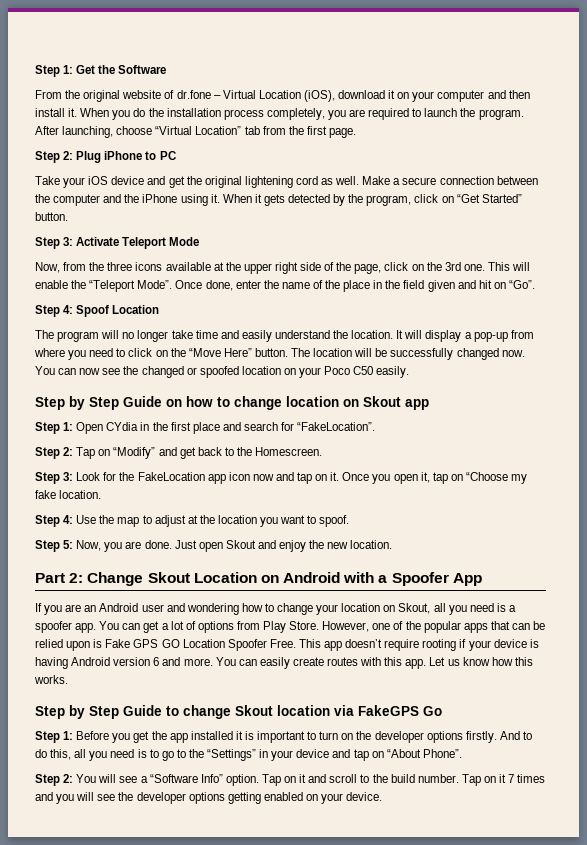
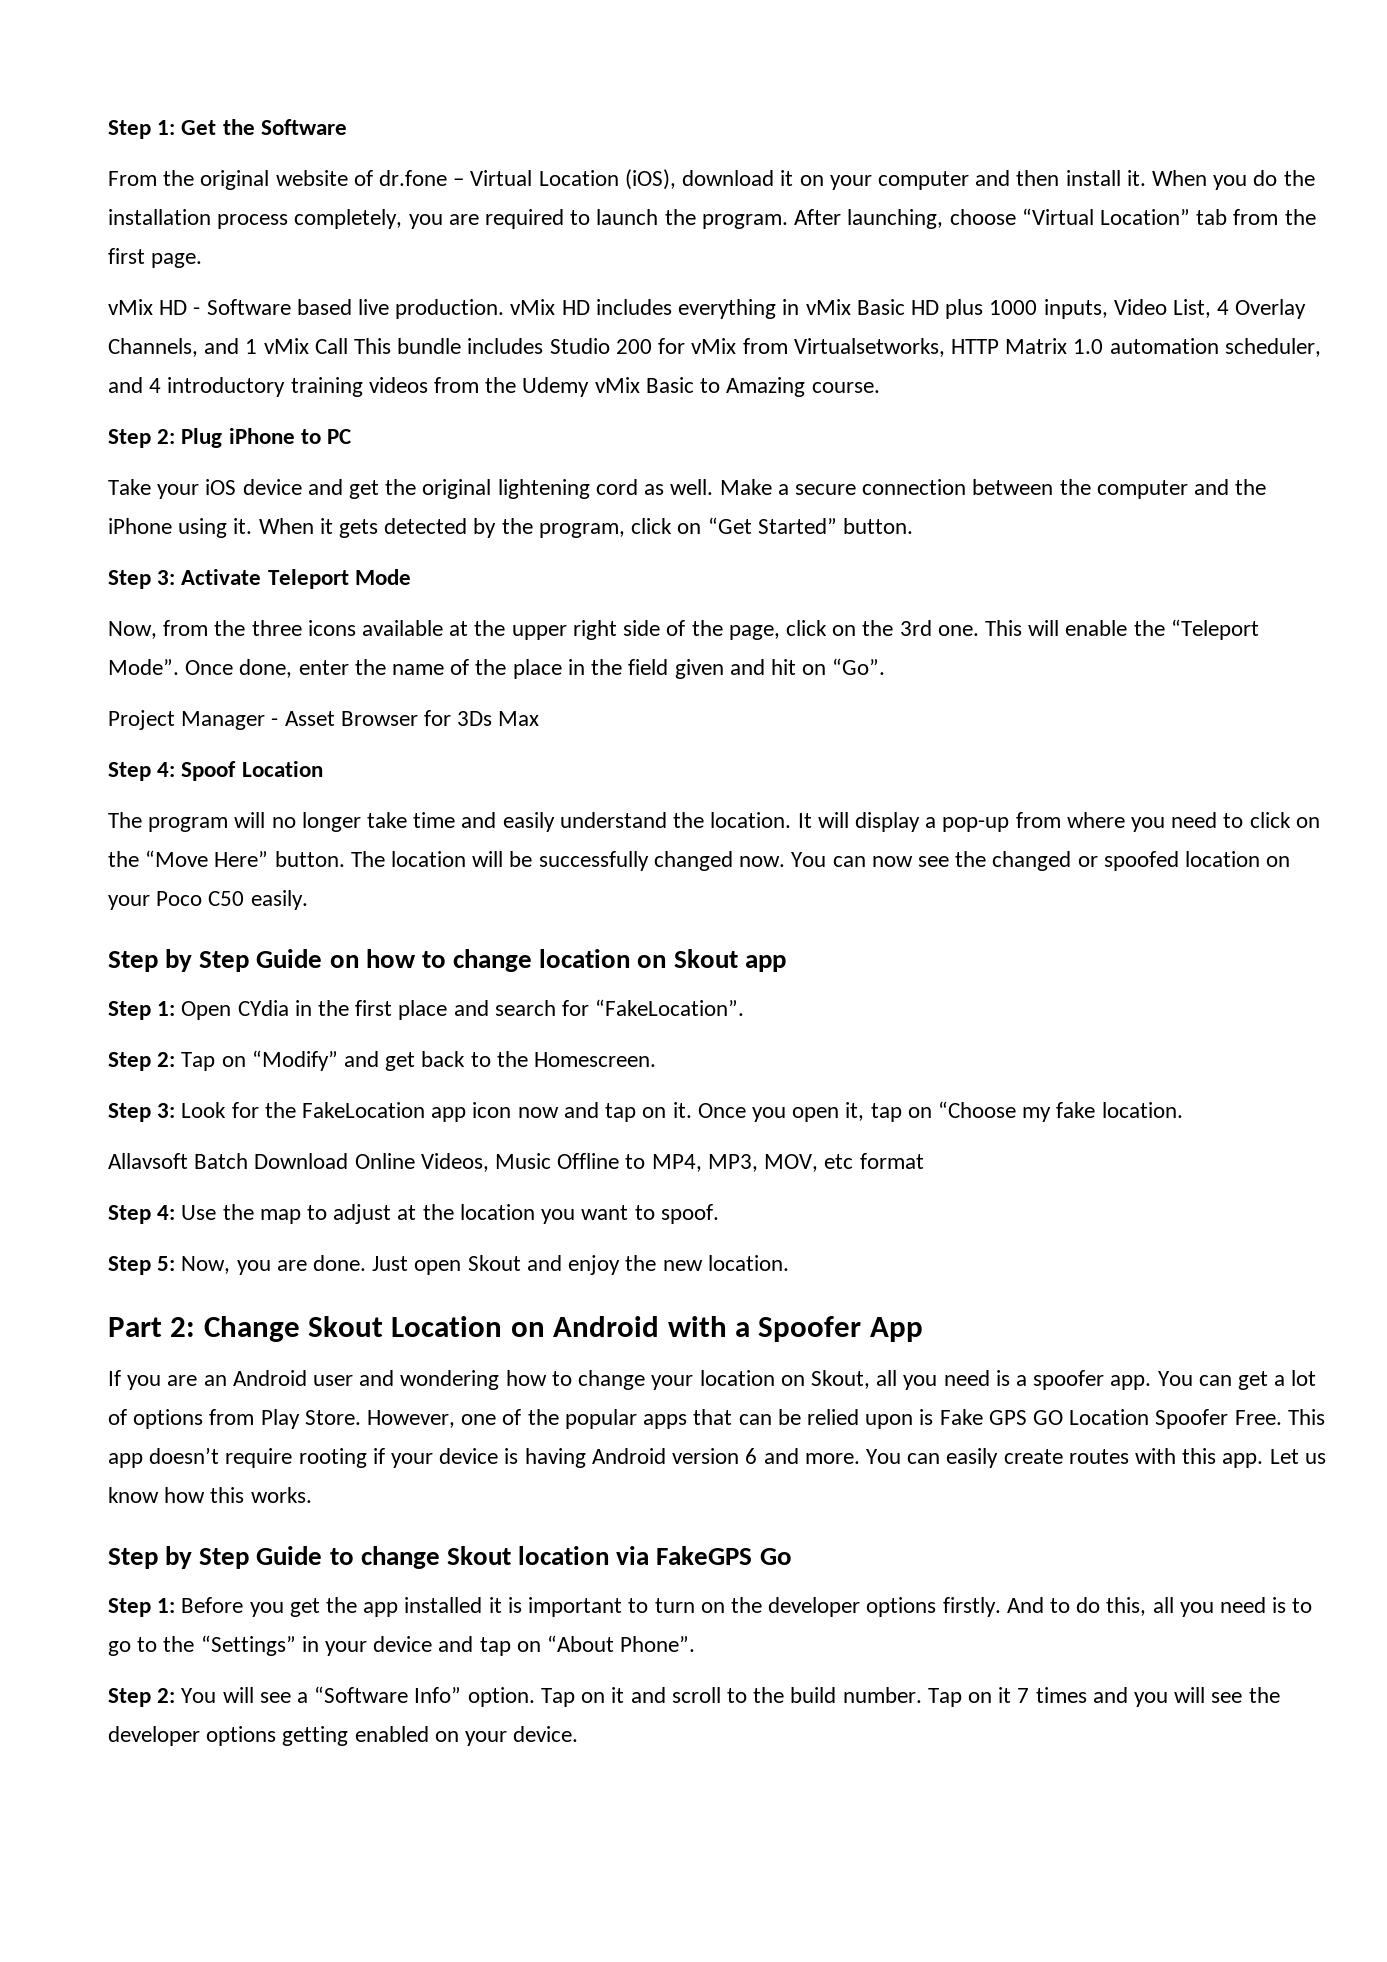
(356, 133) none -> [108,299,1307,319] [108,338,1321,357] [108,377,880,397] // vMix HD - Software based live production. vMix HD includes everything in vMix Basic HD plus 1000 inputs, Video List, 4 Overlay Channels, and 1 vMix Call This bundle includes Studio 200 for vMix from Virtualsetworks, HTTP Matrix 1.0 automation scheduler, and 4 introductory training videos from the Udemy vMix Basic to Amazing course.
(535, 284) none -> [108,710,540,730] // Project Manager - Asset Browser for 3Ds Max
(102, 494) none -> [108,1153,924,1172] // Allavsoft Batch Download Online Videos, Music Offline to MP4, MP3, MOV, etc format

